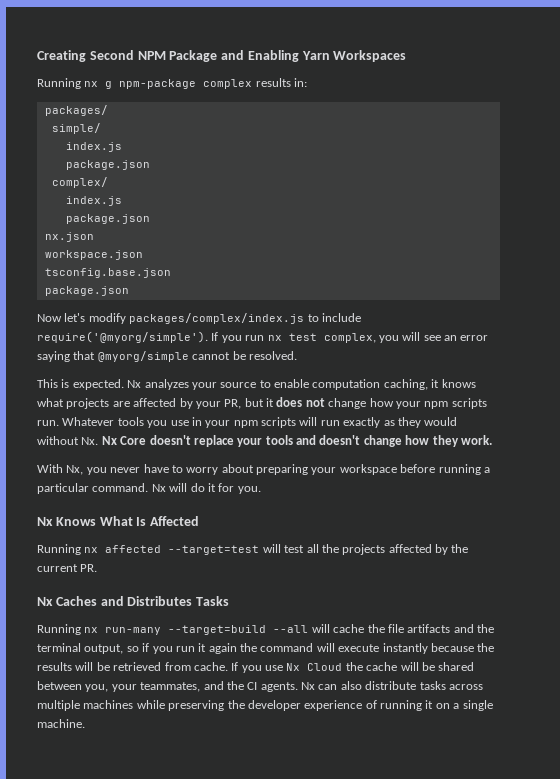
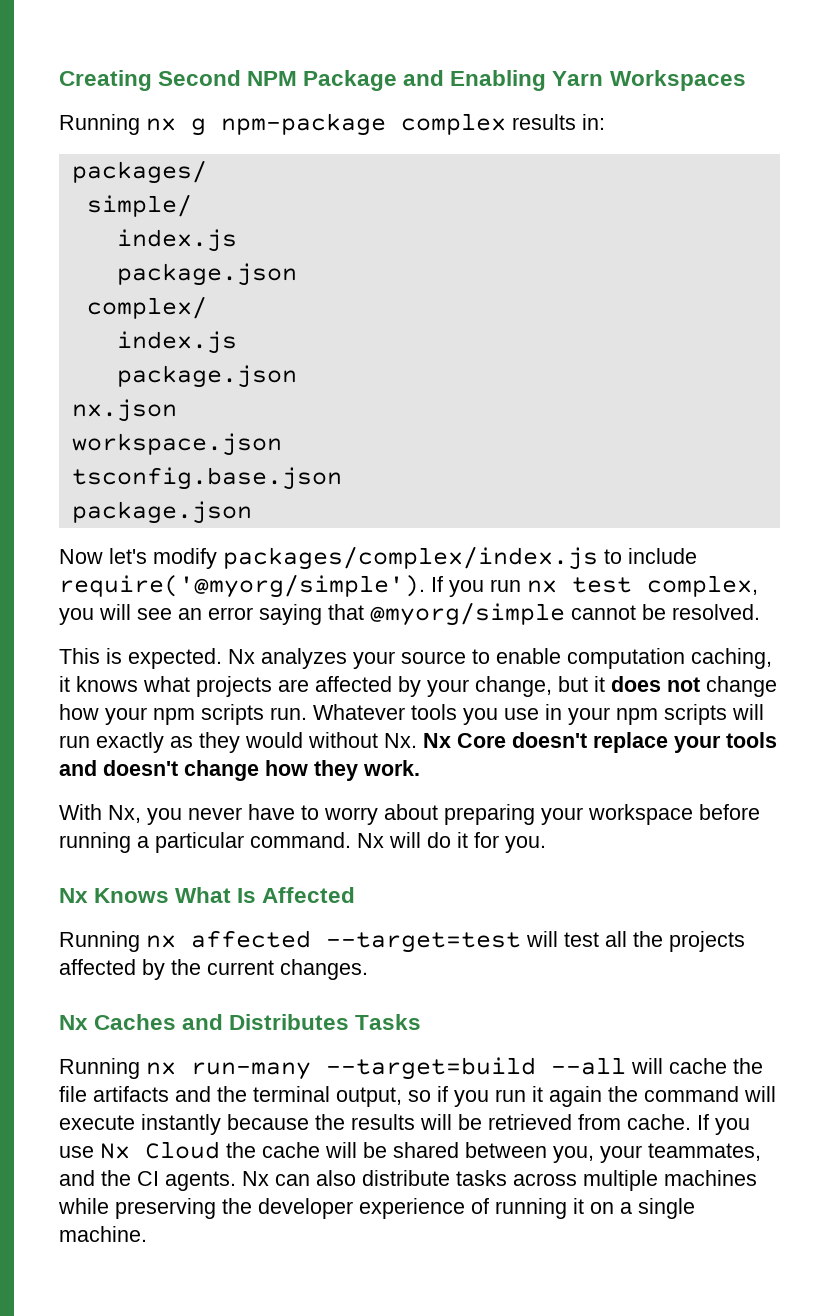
[224,399,242,409] PR, -> [475,676,552,697] change,
[80,564,98,572] PR. -> [280,959,368,980] changes.

